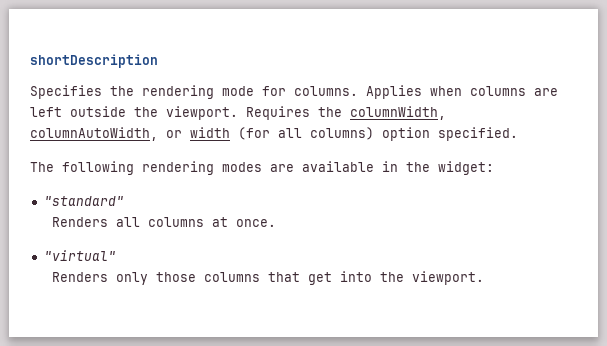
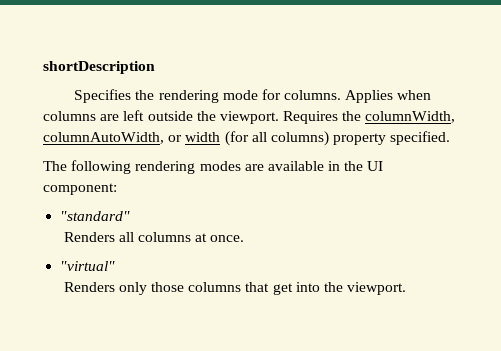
[382,127,430,141] option -> [333,133,387,145] property
[438,161,494,175] widget: -> [367,161,384,171] [43,183,117,195] UI component:

